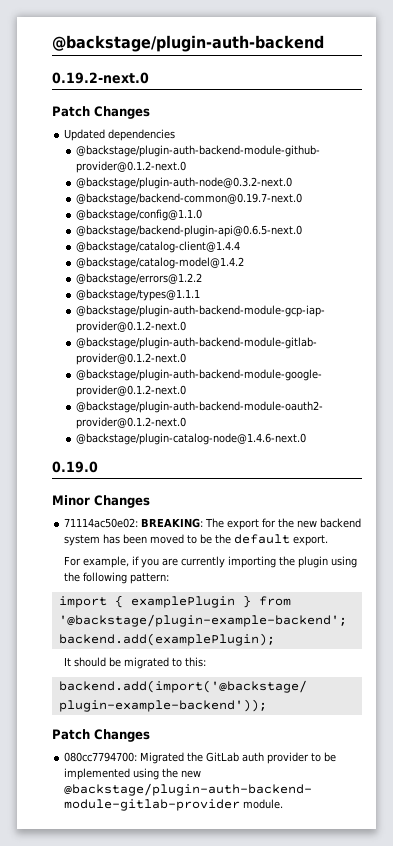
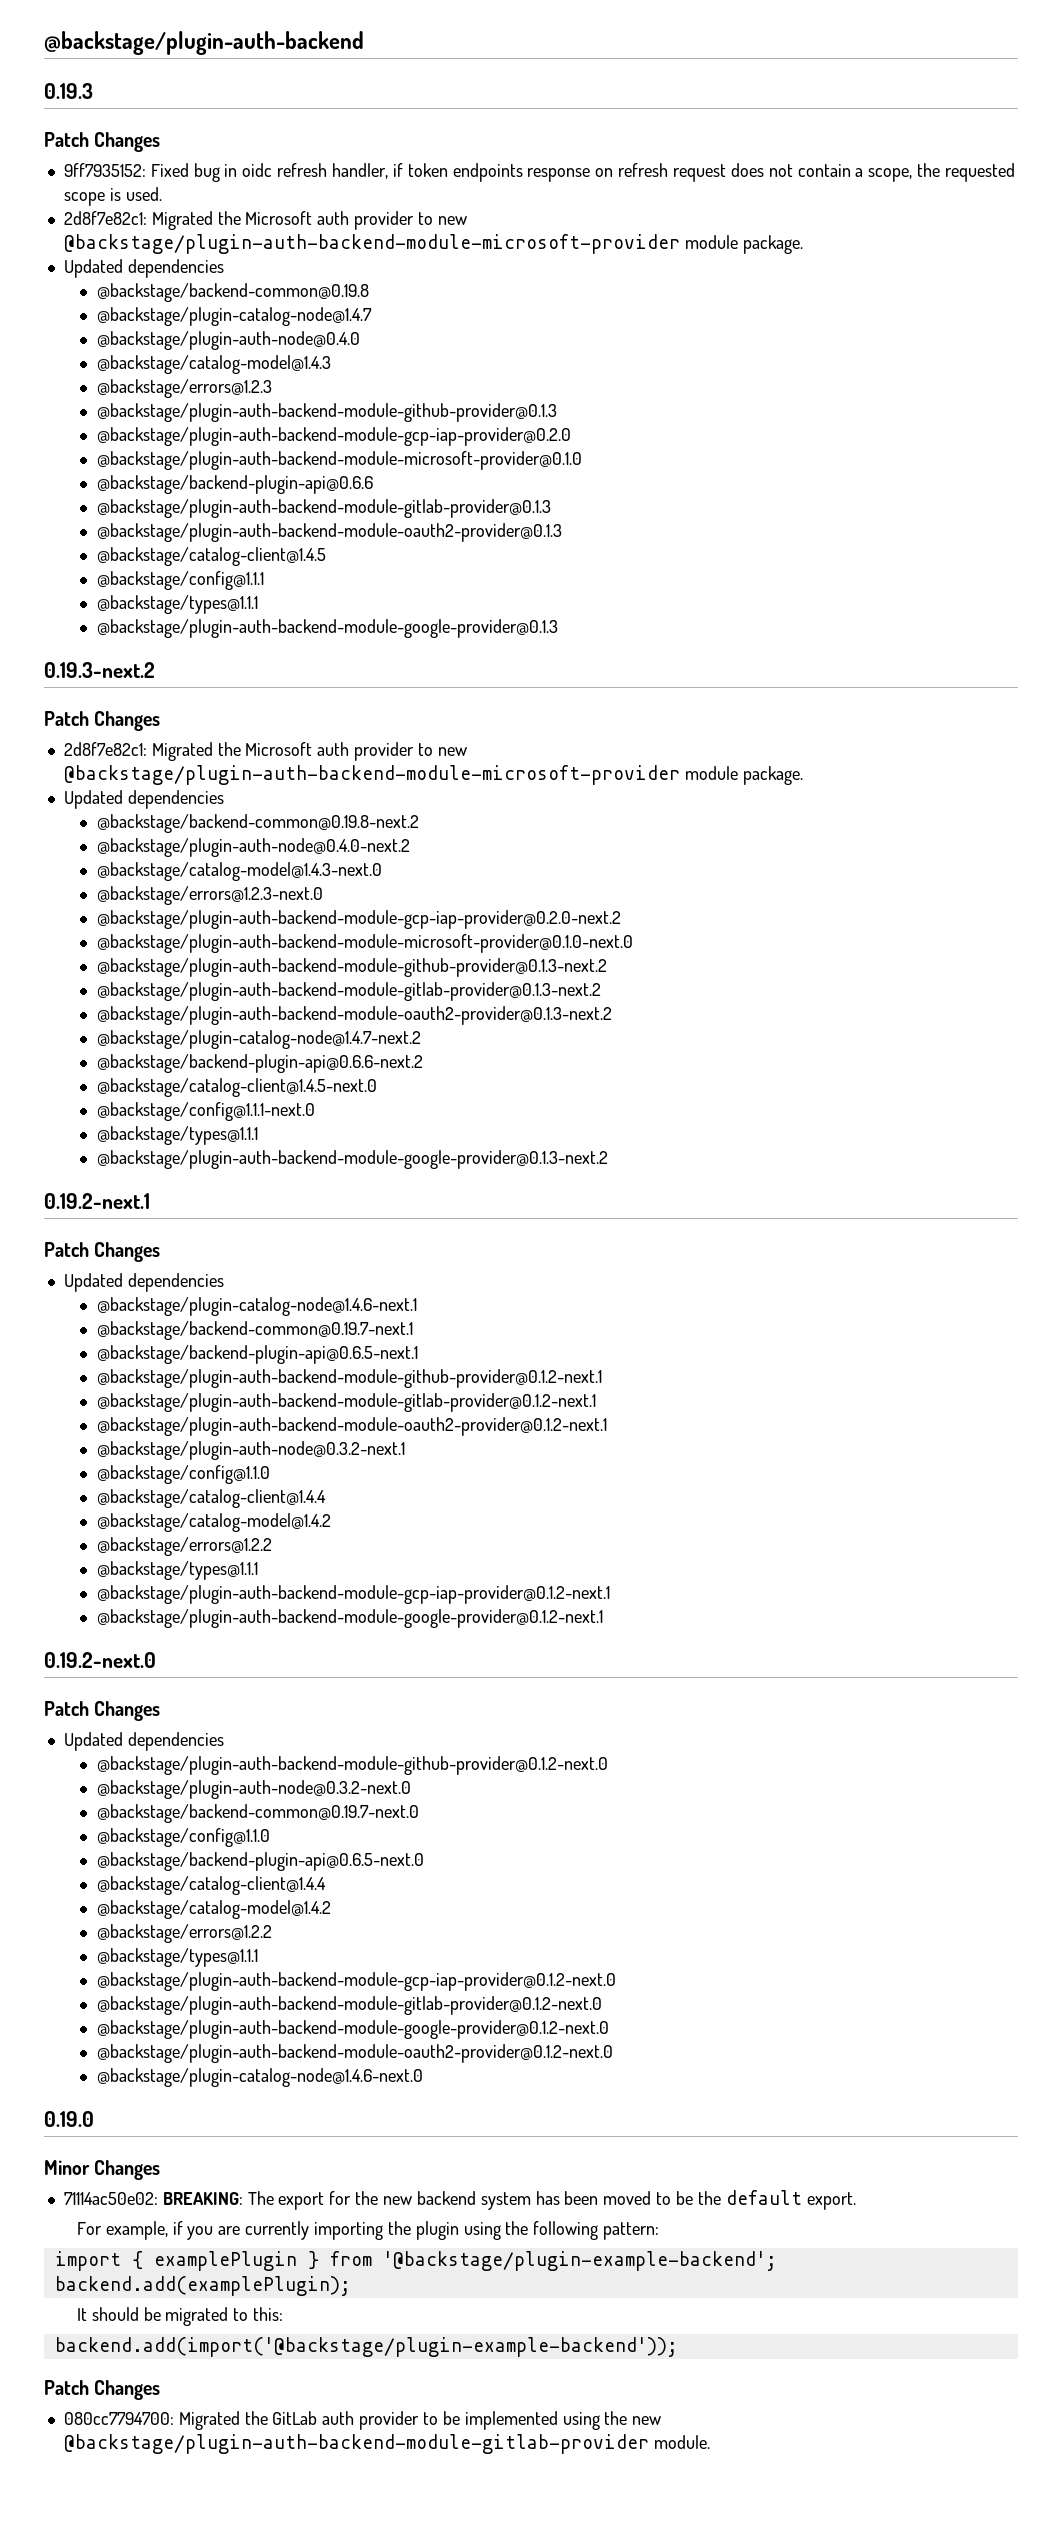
(324, 43) none -> [44,83,93,99] [44,132,161,152] [63,163,1016,182] [63,187,162,206] [63,211,467,230] [63,234,803,254] [63,259,224,278] [96,283,369,302] [96,307,372,326] [96,331,360,350] [96,355,331,374] [96,379,272,398] [96,403,557,422] [96,427,571,446] [96,451,582,470] [96,475,373,494] [96,499,551,518] [96,523,562,542] [96,547,326,566] [96,571,264,590] [96,595,258,614] [96,619,558,638] [44,662,155,678] [44,711,161,731] [63,742,467,761] [63,765,803,785] [63,790,224,809] [96,814,419,833] [96,838,410,857] [96,862,382,881] [96,886,323,905] [96,910,621,929] [96,934,633,953] [96,958,607,977] [96,982,601,1001] [96,1006,612,1025] [96,1030,421,1049] [96,1054,423,1073] [96,1078,377,1097] [96,1102,315,1121] [96,1126,258,1145] [96,1150,608,1169] [44,1193,150,1209] [44,1242,161,1262] [63,1273,224,1292] [96,1297,417,1316] [96,1321,413,1340] [96,1345,418,1364] [96,1369,602,1388] [96,1393,596,1412] [96,1417,607,1436] [96,1441,405,1460] [96,1465,270,1484] [96,1489,326,1508] [96,1513,331,1532] [96,1537,272,1556] [96,1561,258,1580] [96,1585,610,1604] [96,1609,603,1628] // 0.19.3 // Patch Changes // 9ff7935152: Fixed bug in oidc refresh handler, if token endpoints response on refresh request does not contain a scope, the requested scope is used. // 2d8f7e82c1: Migrated the Microsoft auth provider to new @backstage/plugin-auth-backend-module-microsoft-provider module package. // Updated dependencies // @backstage/backend-common@0.19.8 // @backstage/plugin-catalog-node@1.4.7 // @backstage/plugin-auth-node@0.4.0 // @backstage/catalog-model@1.4.3 // @backstage/errors@1.2.3 // @backstage/plugin-auth-backend-module-github-provider@0.1.3 // @backstage/plugin-auth-backend-module-gcp-iap-provider@0.2.0 // @backstage/plugin-auth-backend-module-microsoft-provider@0.1.0 // @backstage/backend-plugin-api@0.6.6 // @backstage/plugin-auth-backend-module-gitlab-provider@0.1.3 // @backstage/plugin-auth-backend-module-oauth2-provider@0.1.3 // @backstage/catalog-client@1.4.5 // @backstage/config@1.1.1 // @backstage/types@1.1.1 // @backstage/plugin-auth-backend-module-google-provider@0.1.3 // 0.19.3-next.2 // Patch Changes // 2d8f7e82c1: Migrated the Microsoft auth provider to new @backstage/plugin-auth-backend-module-microsoft-provider module package. // Updated dependencies // @backstage/backend-common@0.19.8-next.2 // @backstage/plugin-auth-node@0.4.0-next.2 // @backstage/catalog-model@1.4.3-next.0 // @backstage/errors@1.2.3-next.0 // @backstage/plugin-auth-backend-module-gcp-iap-provider@0.2.0-next.2 // @backstage/plugin-auth-backend-module-microsoft-provider@0.1.0-next.0 // @backstage/plugin-auth-backend-module-github-provider@0.1.3-next.2 // @backstage/plugin-auth-backend-module-gitlab-provider@0.1.3-next.2 // @backstage/plugin-auth-backend-module-oauth2-provider@0.1.3-next.2 // @backstage/plugin-catalog-node@1.4.7-next.2 // @backstage/backend-plugin-api@0.6.6-next.2 // @backstage/catalog-client@1.4.5-next.0 // @backstage/config@1.1.1-next.0 // @backstage/types@1.1.1 // @backstage/plugin-auth-backend-module-google-provider@0.1.3-next.2 // 0.19.2-next.1 // Patch Changes // Updated dependencies // @backstage/plugin-catalog-node@1.4.6-next.1 // @backstage/backend-common@0.19.7-next.1 // @backstage/backend-plugin-api@0.6.5-next.1 // @backstage/plugin-auth-backend-module-github-provider@0.1.2-next.1 // @backstage/plugin-auth-backend-module-gitlab-provider@0.1.2-next.1 // @backstage/plugin-auth-backend-module-oauth2-provider@0.1.2-next.1 // @backstage/plugin-auth-node@0.3.2-next.1 // @backstage/config@1.1.0 // @backstage/catalog-client@1.4.4 // @backstage/catalog-model@1.4.2 // @backstage/errors@1.2.2 // @backstage/types@1.1.1 // @backstage/plugin-auth-backend-module-gcp-iap-provider@0.1.2-next.1 // @backstage/plugin-auth-backend-module-google-provider@0.1.2-next.1

